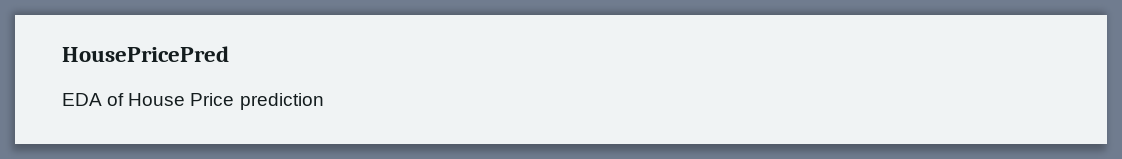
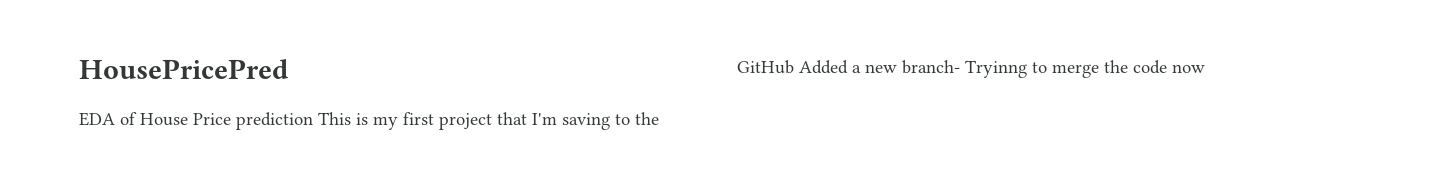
(324, 101) none -> [318,112,659,130] [737,60,1205,78] This is my first project that I'm saving to the GitHub Added a new branch- Tryinng to merge the code now

